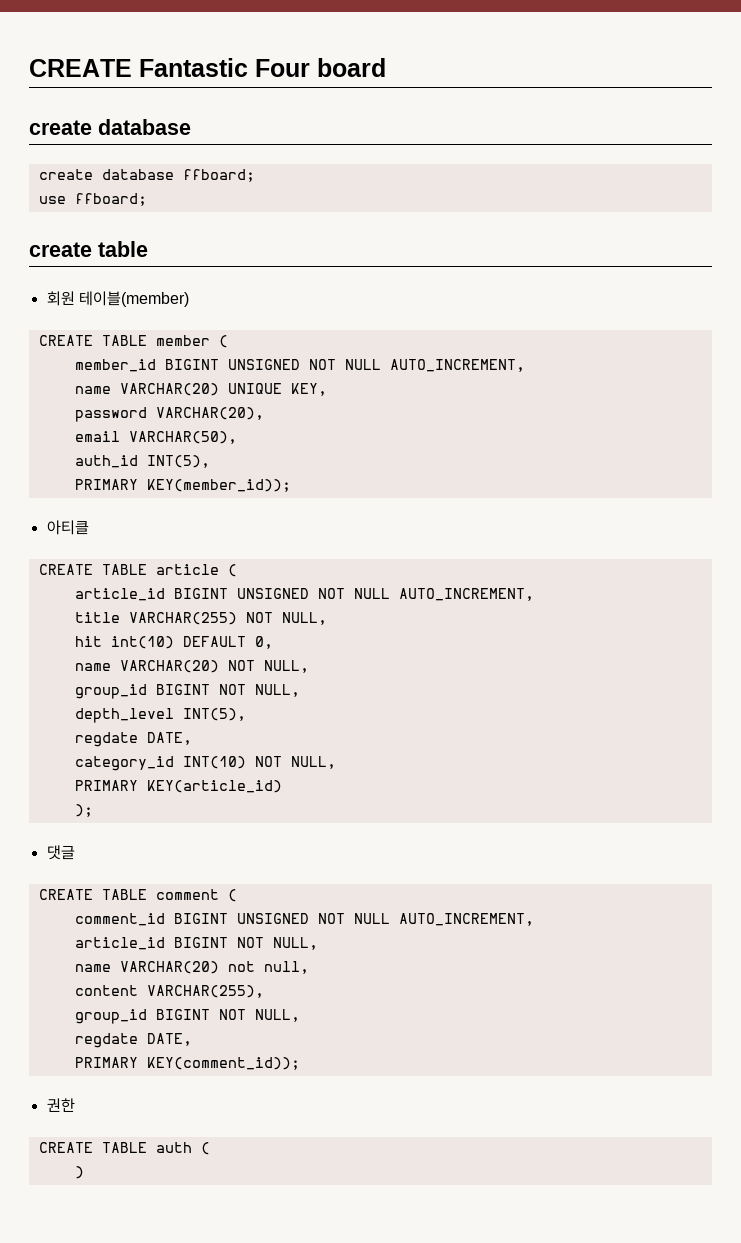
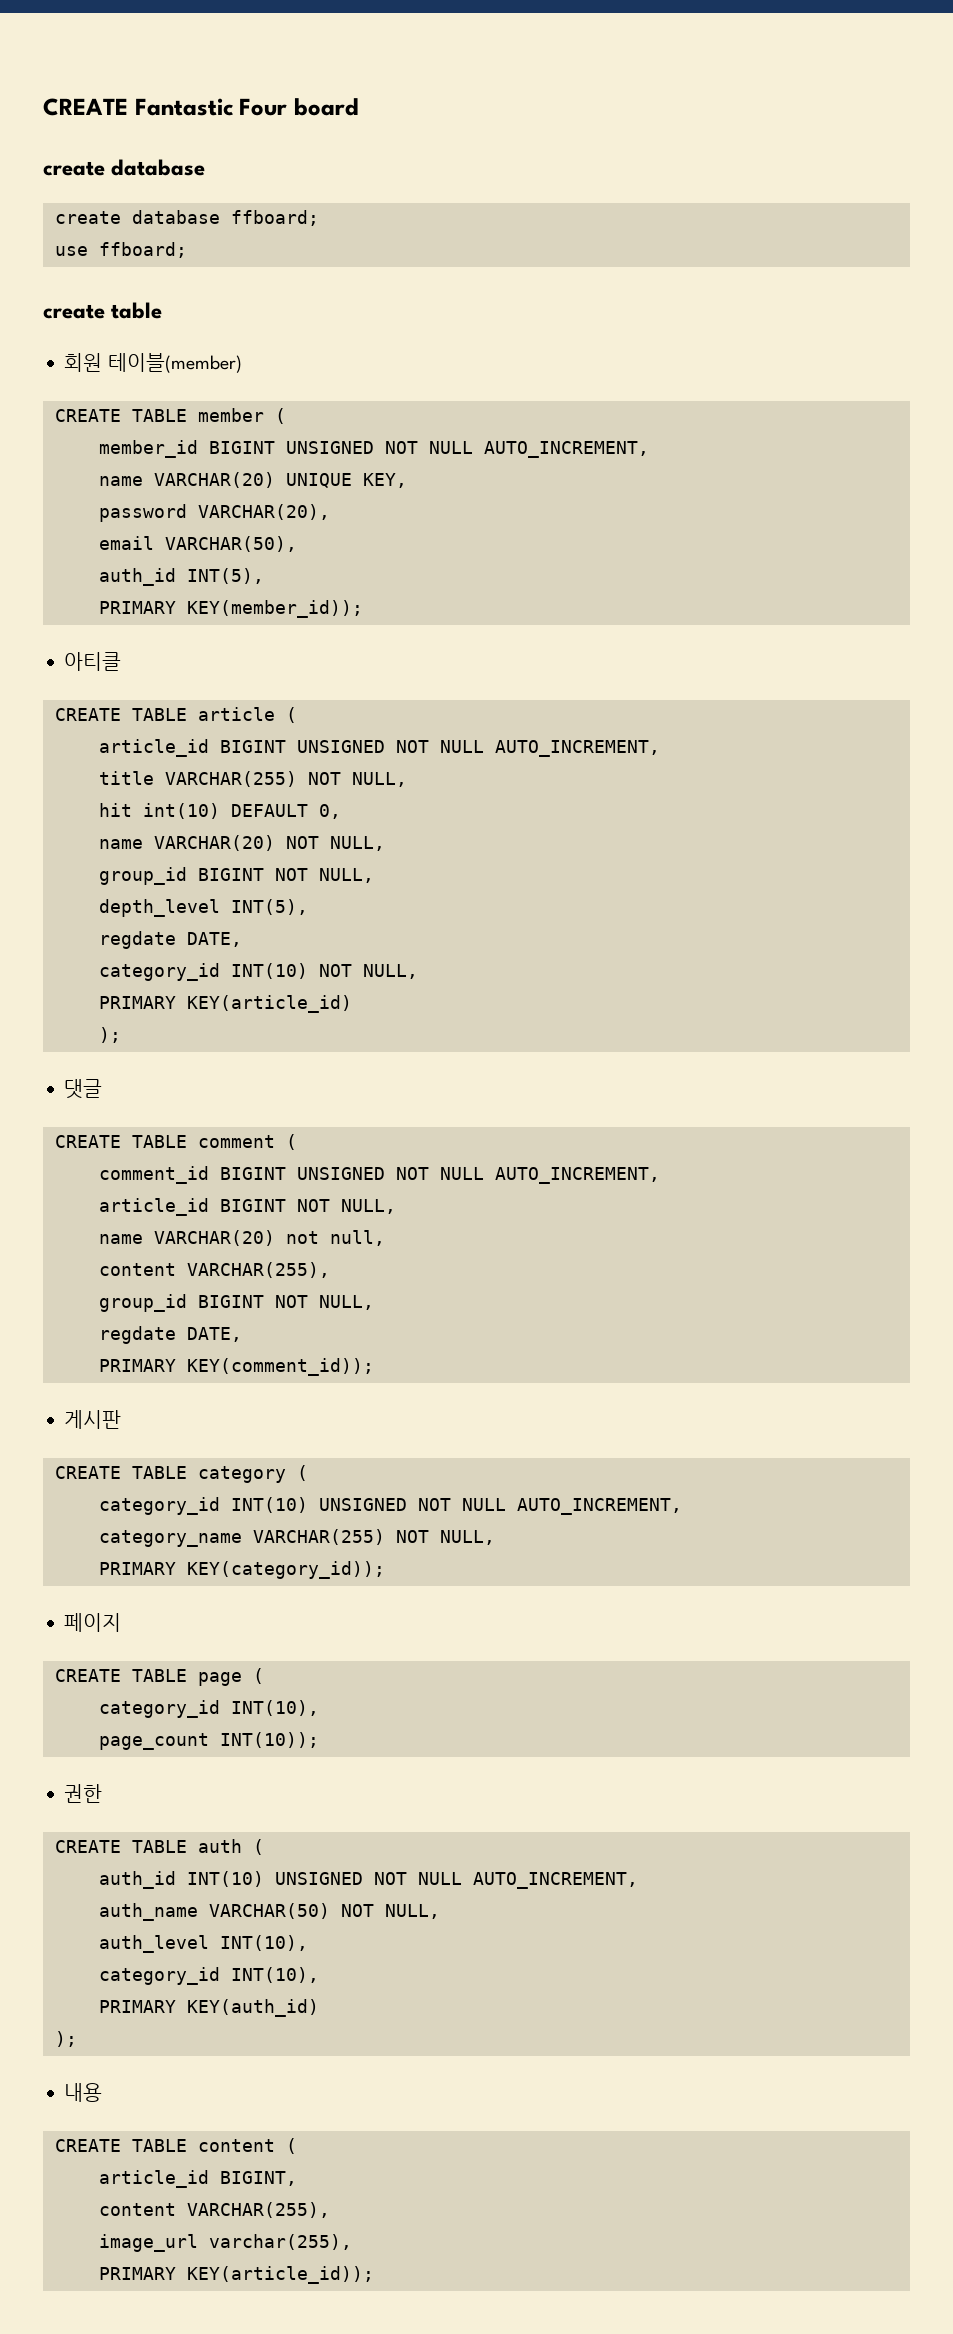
(300, 1063) none -> [64,1410,122,1429] [54,1465,308,1483] [98,1497,682,1515] [98,1529,495,1547] [98,1561,385,1579] [64,1613,122,1632] [54,1668,264,1686] [98,1700,319,1718] [98,1732,319,1750] // 게시판 // CREATE TABLE category ( // category_id INT(10) UNSIGNED NOT NULL AUTO_INCREMENT, // category_name VARCHAR(255) NOT NULL, // PRIMARY KEY(category_id)); // 페이지 // CREATE TABLE page ( // category_id INT(10), // page_count INT(10));
[74,1166,84,1179] ) -> [98,1871,638,1889] [98,1903,440,1921] [98,1935,308,1953] [98,1967,319,1985] [98,1999,319,2017] [54,2031,77,2047] [64,2083,103,2102] [54,2138,297,2154] [98,2170,297,2188] [98,2202,330,2218] [98,2234,352,2252] [98,2266,374,2284] auth_id INT(10) UNSIGNED NOT NULL AUTO_INCREMENT, // auth_name VARCHAR(50) NOT NULL, // auth_level INT(10), // category_id INT(10), // PRIMARY KEY(auth_id) // ); // 내용 // CREATE TABLE content ( // article_id BIGINT, // content VARCHAR(255), // image_url varchar(255), // PRIMARY KEY(article_id));

